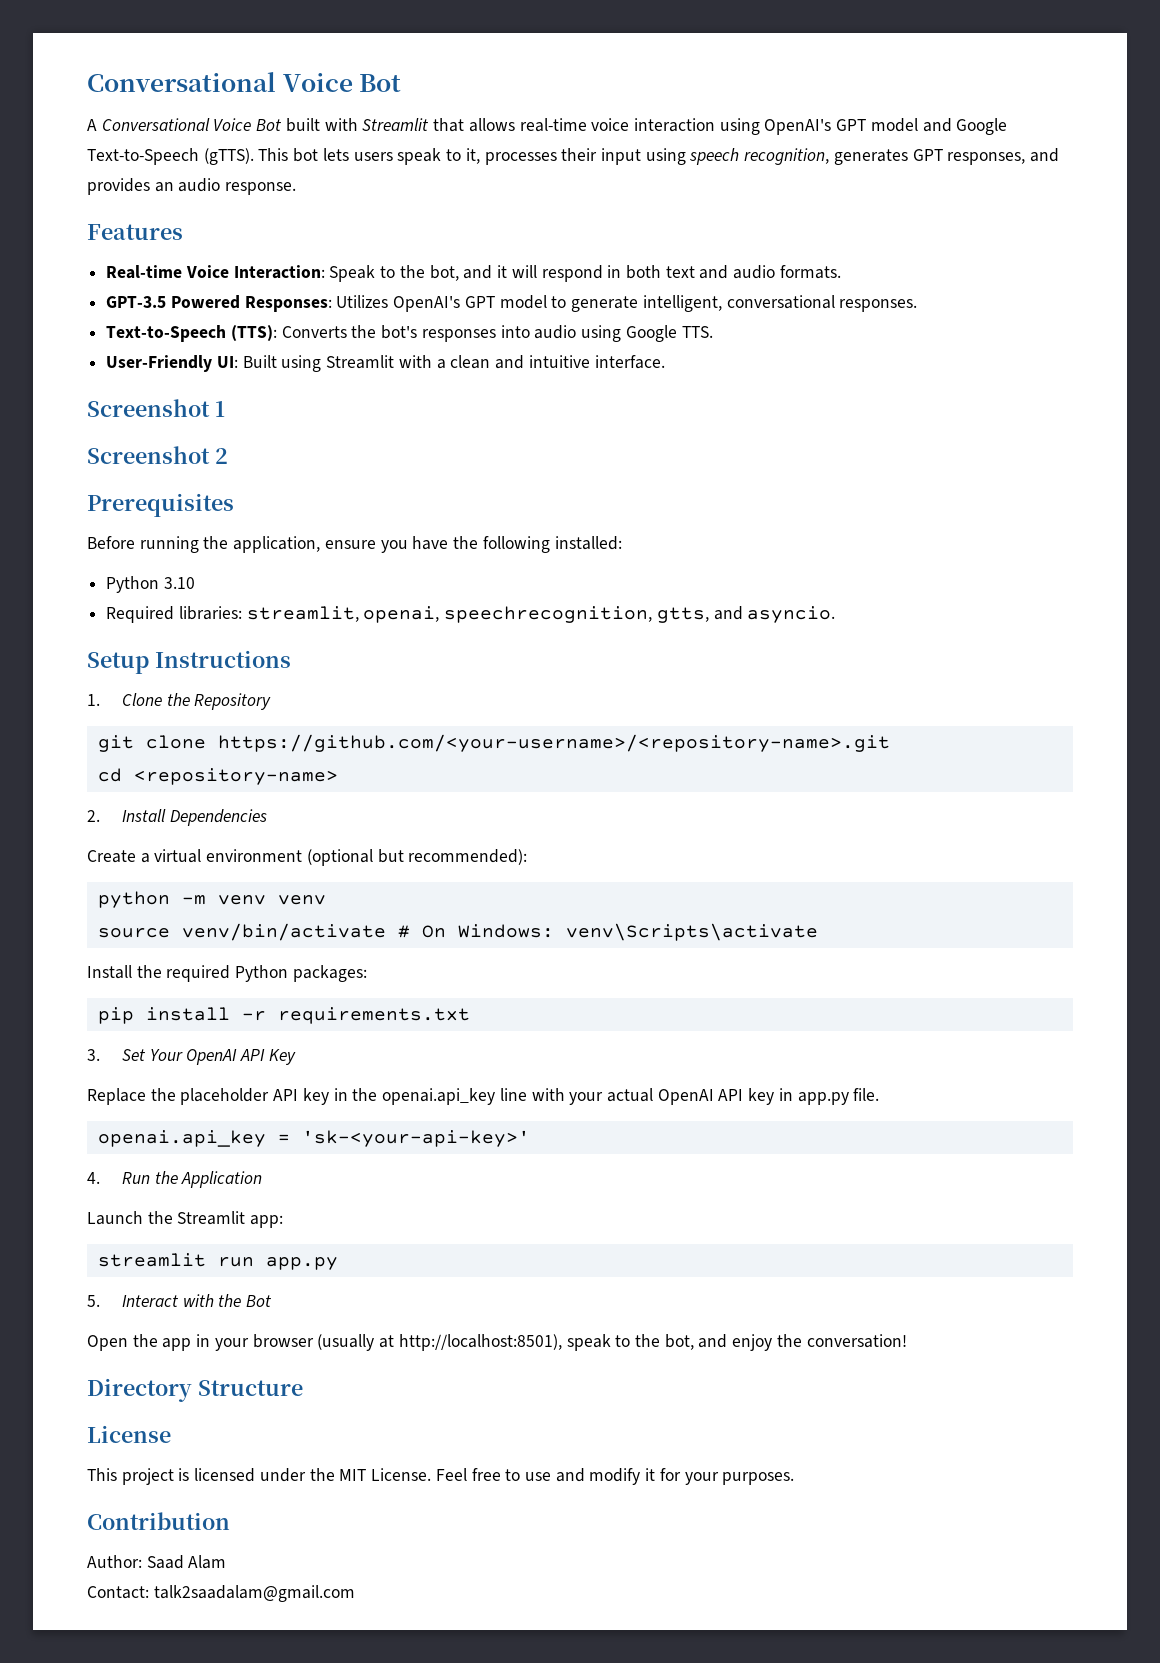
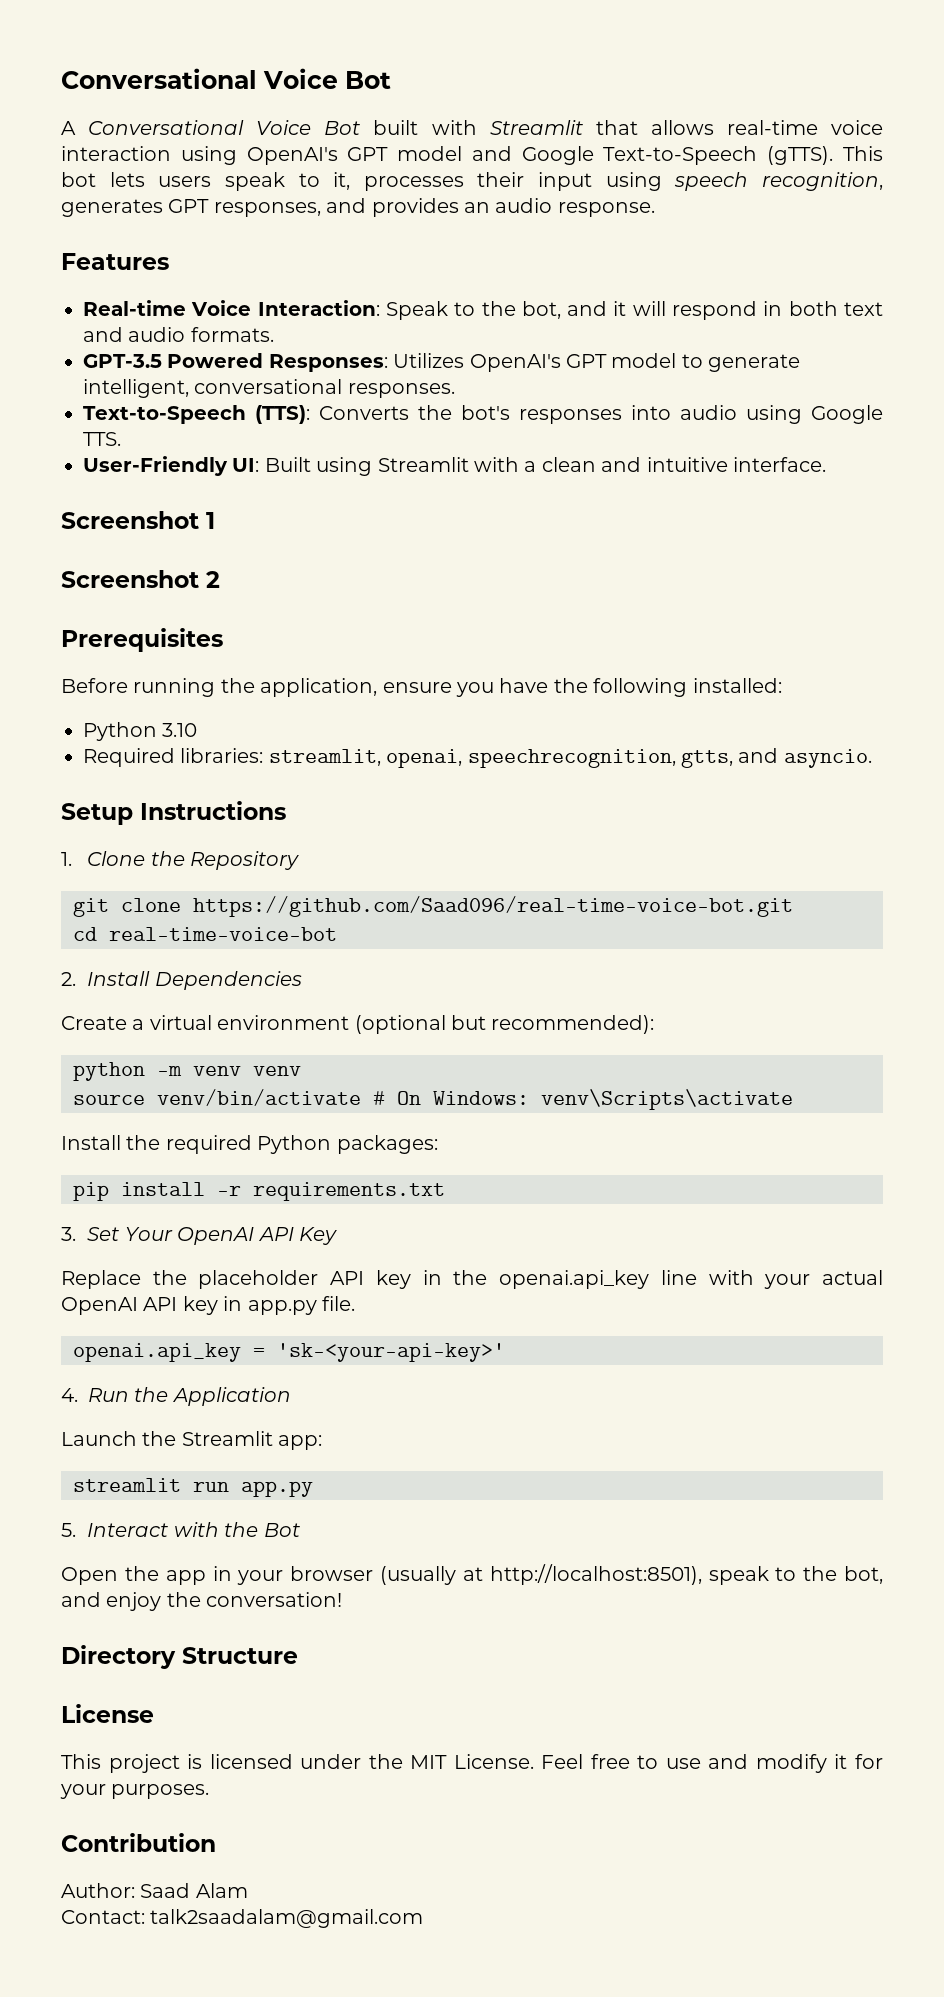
[217,734,890,752] https://github.com/<your-username>/<repository-name>.git -> [193,896,793,917] https://github.com/Saad096/real-time-voice-bot.git
[133,768,338,785] <repository-name> -> [109,927,337,941] real-time-voice-bot

